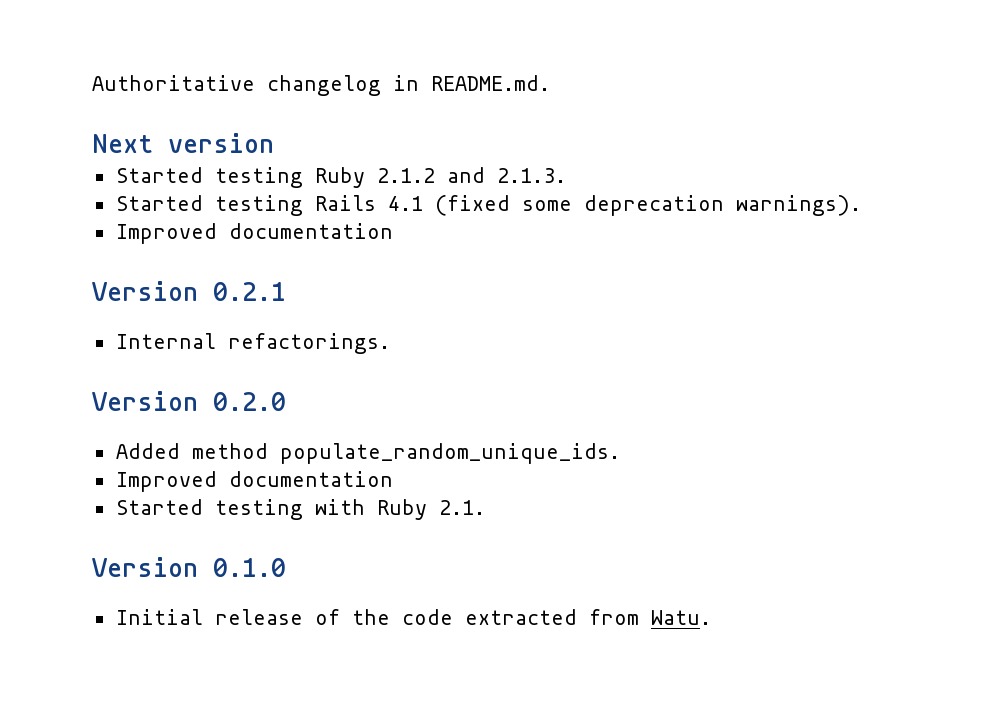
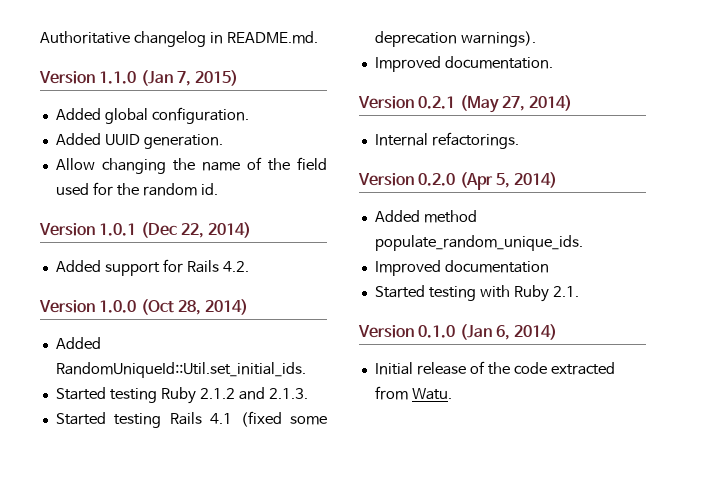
[92,133,274,153] Next version -> [39,70,239,86] [55,107,249,124] [55,133,223,149] [55,157,327,174] [55,182,218,196] [39,222,252,238] [55,259,249,276] [39,299,249,315] [55,337,101,349] [55,362,306,378] Version 1.1.0 (Jan 7, 2015) // Added global configuration. // Added UUID generation. // Allow changing the name of the field used for the random id. // Version 1.0.1 (Dec 22, 2014) // Added support for Rails 4.2. // Version 1.0.0 (Oct 28, 2014) // Added RandomUniqueId::Util.set_initial_ids.
[228,223,393,239] documentation -> [444,56,553,69] documentation.
(286, 291) none -> [459,95,573,113] (May 27, 2014)
(286, 401) none -> [459,172,558,190] (Apr 5, 2014)
(286, 567) none -> [459,324,558,340] (Jan 6, 2014)

